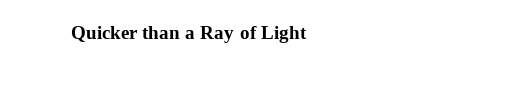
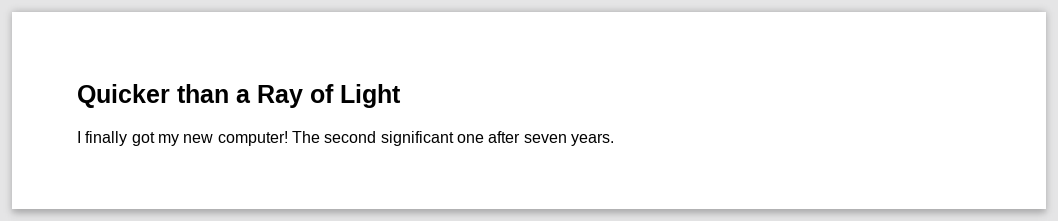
(307, 34) none -> [77,131,614,146] // I finally got my new computer! The second significant one after seven years.

